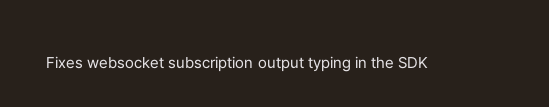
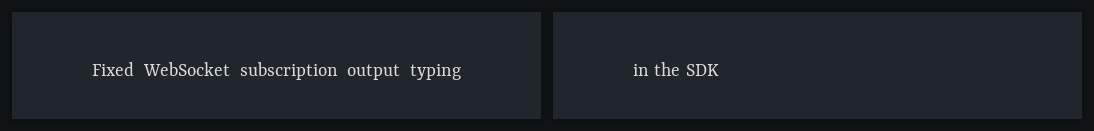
[46,56,165,69] Fixes websocket -> [92,62,230,76] Fixed WebSocket

